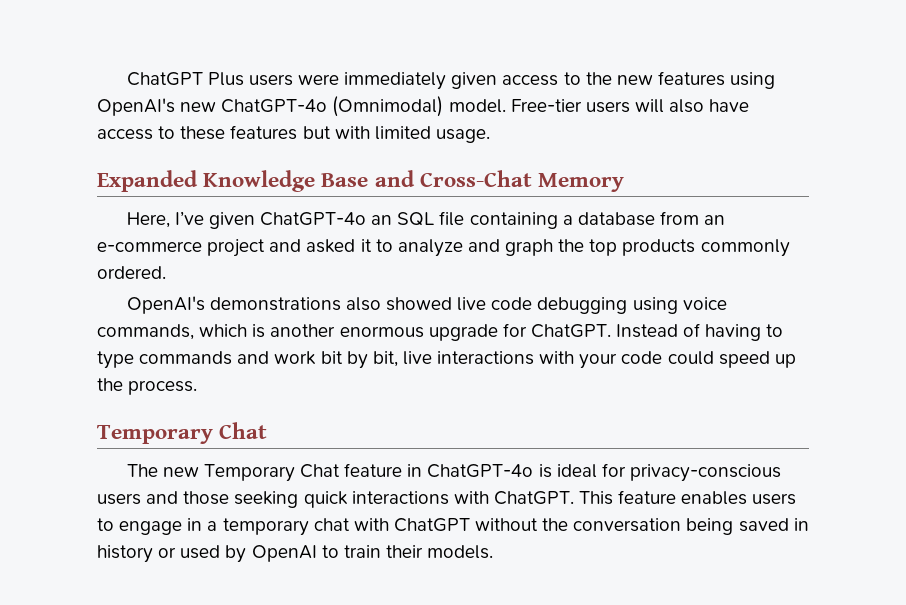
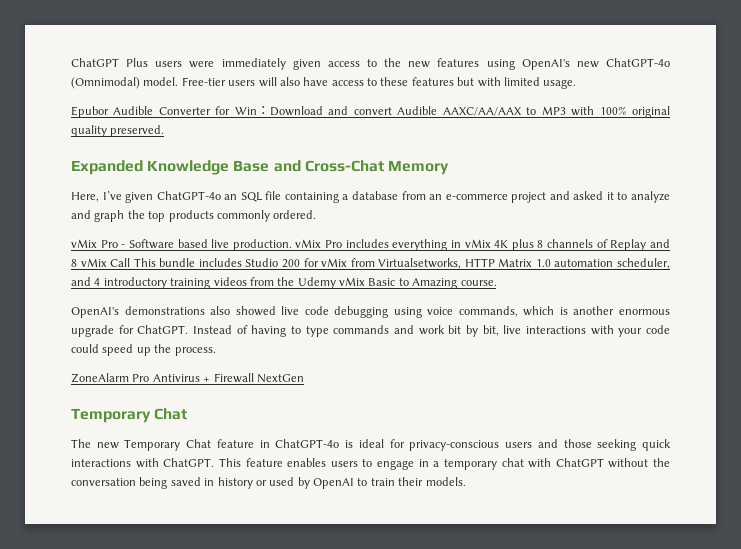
(490, 136) none -> [71,106,670,118] [71,125,165,137] // Epubor Audible Converter for Win：Download and convert Audible AAXC/AA/AAX to MP3 with 100% original quality preserved.
(166, 272) none -> [71,239,671,251] [71,258,670,269] [71,277,497,289] // vMix Pro - Software based live production. vMix Pro includes everything in vMix 4K plus 8 channels of Replay and 8 vMix Call This bundle includes Studio 200 for vMix from Virtualsetworks, HTTP Matrix 1.0 automation scheduler, and 4 introductory training videos from the Udemy vMix Basic to Amazing course.
(198, 387) none -> [71,373,304,383] // ZoneAlarm Pro Antivirus + Firewall NextGen

